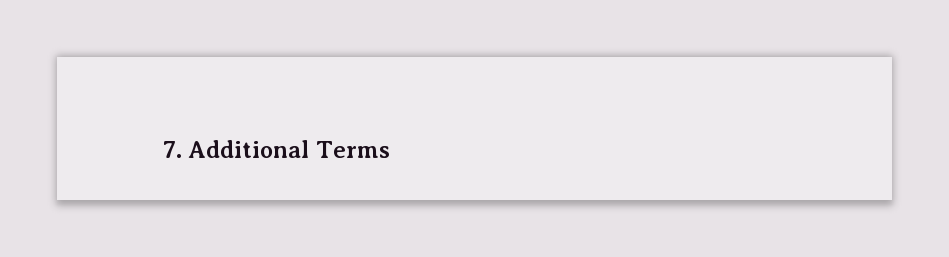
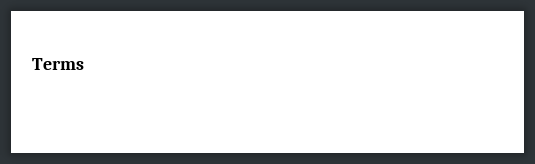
[163,140,310,158] 7. Additional -> (32, 64) none

